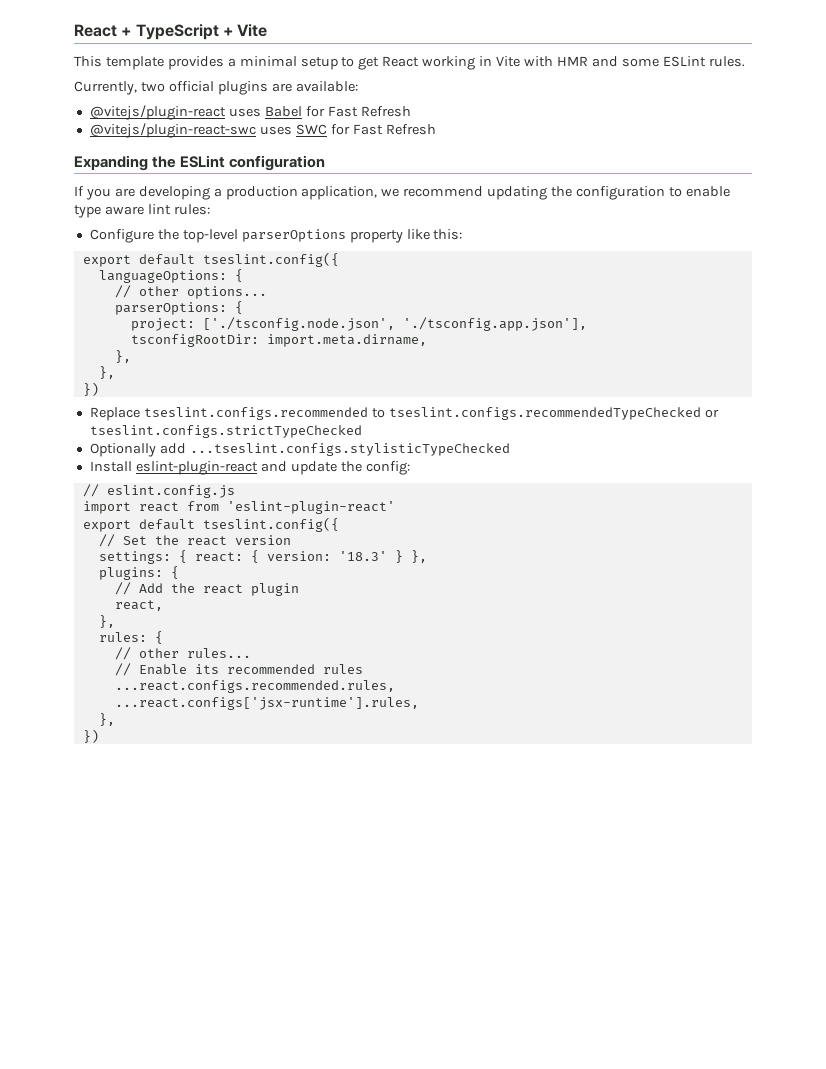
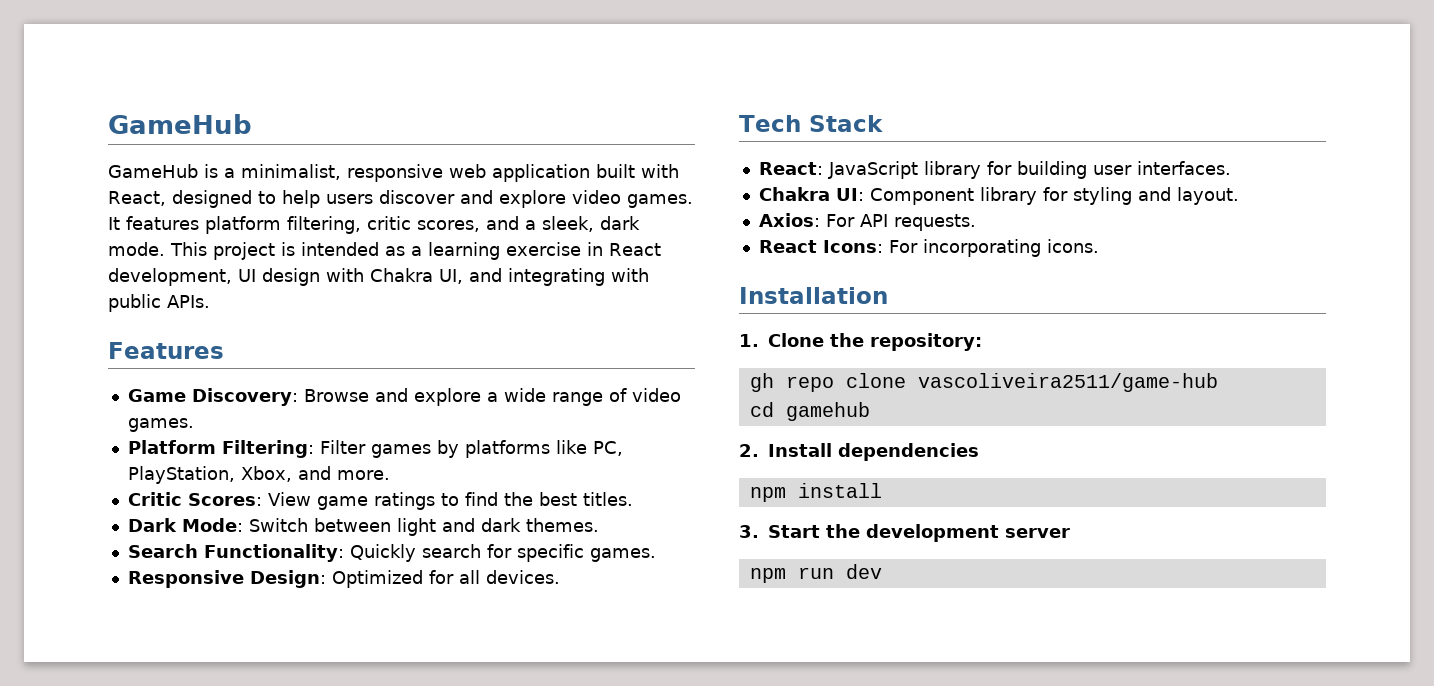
[74,24,268,40] [74,56,745,70] [74,81,358,95] [89,105,411,120] [89,123,436,138] [74,155,326,171] [74,186,730,200] [74,204,210,218] [89,229,463,243] [82,252,339,267] [98,269,243,283] [114,285,267,299] [114,301,243,315] [130,317,587,331] [130,334,427,347] [114,350,131,363] [98,366,115,379] [82,382,99,396] [89,407,719,421] [89,425,362,438] [89,443,510,457] [89,461,410,475] [82,484,235,498] [82,501,395,514] [82,517,339,532] [98,534,291,547] [98,550,427,564] [98,566,179,580] [114,582,299,596] [114,600,163,611] [98,615,115,628] [98,631,163,644] [114,647,251,660] [114,663,363,676] [114,680,395,693] [114,697,419,710] [98,713,115,726] [82,729,99,743] React + TypeScript + Vite // This template provides a minimal setup to get React working in Vite with HMR and some ESLint rules. // Currently, two official plugins are available: // @vitejs/plugin-react uses Babel for Fast Refresh // @vitejs/plugin-react-swc uses SWC for Fast Refresh // Expanding the ESLint configuration // If you are developing a production application, we recommend updating the configuration to enable type aware lint rules: // Configure the top-level parserOptions property like this: // export default tseslint.config({ // languageOptions: { // // other options... // parserOptions: { // project: ['./tsconfig.node.json', './tsconfig.app.json'], // tsconfigRootDir: import.meta.dirname, // }, // }, // }) // Replace tseslint.configs.recommended to tseslint.configs.recommendedTypeChecked or tseslint.configs.strictTypeChecked // Optionally add ...tseslint.configs.stylisticTypeChecked // Install eslint-plugin-react and update the config: // // eslint.config.js // import react from 'eslint-plugin-react' // export default tseslint.config({ // // Set the react version // settings: { react: { version: '18.3' } }, // plugins: { // // Add the react plugin // react, // }, // rules: { // // other rules... // // Enable its recommended rules // ...react.configs.recommended.rules, // ...react.configs['jsx-runtime'].rules, // }, // }) -> [108,114,252,134] [108,164,679,182] [108,190,693,208] [108,216,640,234] [108,242,661,260] [108,268,649,286] [108,294,210,312] [108,342,224,359] [127,388,681,406] [127,418,194,432] [127,440,623,458] [127,466,390,484] [127,492,633,510] [127,518,599,536] [127,544,656,562] [127,570,560,588] [739,115,883,132] [758,161,1231,179] [758,187,1239,205] [758,213,976,231] [758,239,1099,257] [739,287,888,304] [739,333,982,351] [749,373,1218,392] [749,402,870,421] [739,443,979,461] [749,483,882,502] [739,524,1070,542] [749,564,882,583] GameHub // GameHub is a minimalist, responsive web application built with React, designed to help users discover and explore video games. It features platform filtering, critic scores, and a sleek, dark mode. This project is intended as a learning exercise in React development, UI design with Chakra UI, and integrating with public APIs. // Features // Game Discovery: Browse and explore a wide range of video games. // Platform Filtering: Filter games by platforms like PC, PlayStation, Xbox, and more. // Critic Scores: View game ratings to find the best titles. // Dark Mode: Switch between light and dark themes. // Search Functionality: Quickly search for specific games. // Responsive Design: Optimized for all devices. // Tech Stack // React: JavaScript library for building user interfaces. // Chakra UI: Component library for styling and layout. // Axios: For API requests. // React Icons: For incorporating icons. // Installation // 1. Clone the repository: // gh repo clone vascoliveira2511/game-hub // cd gamehub // 2. Install dependencies // npm install // 3. Start the development server // npm run dev

